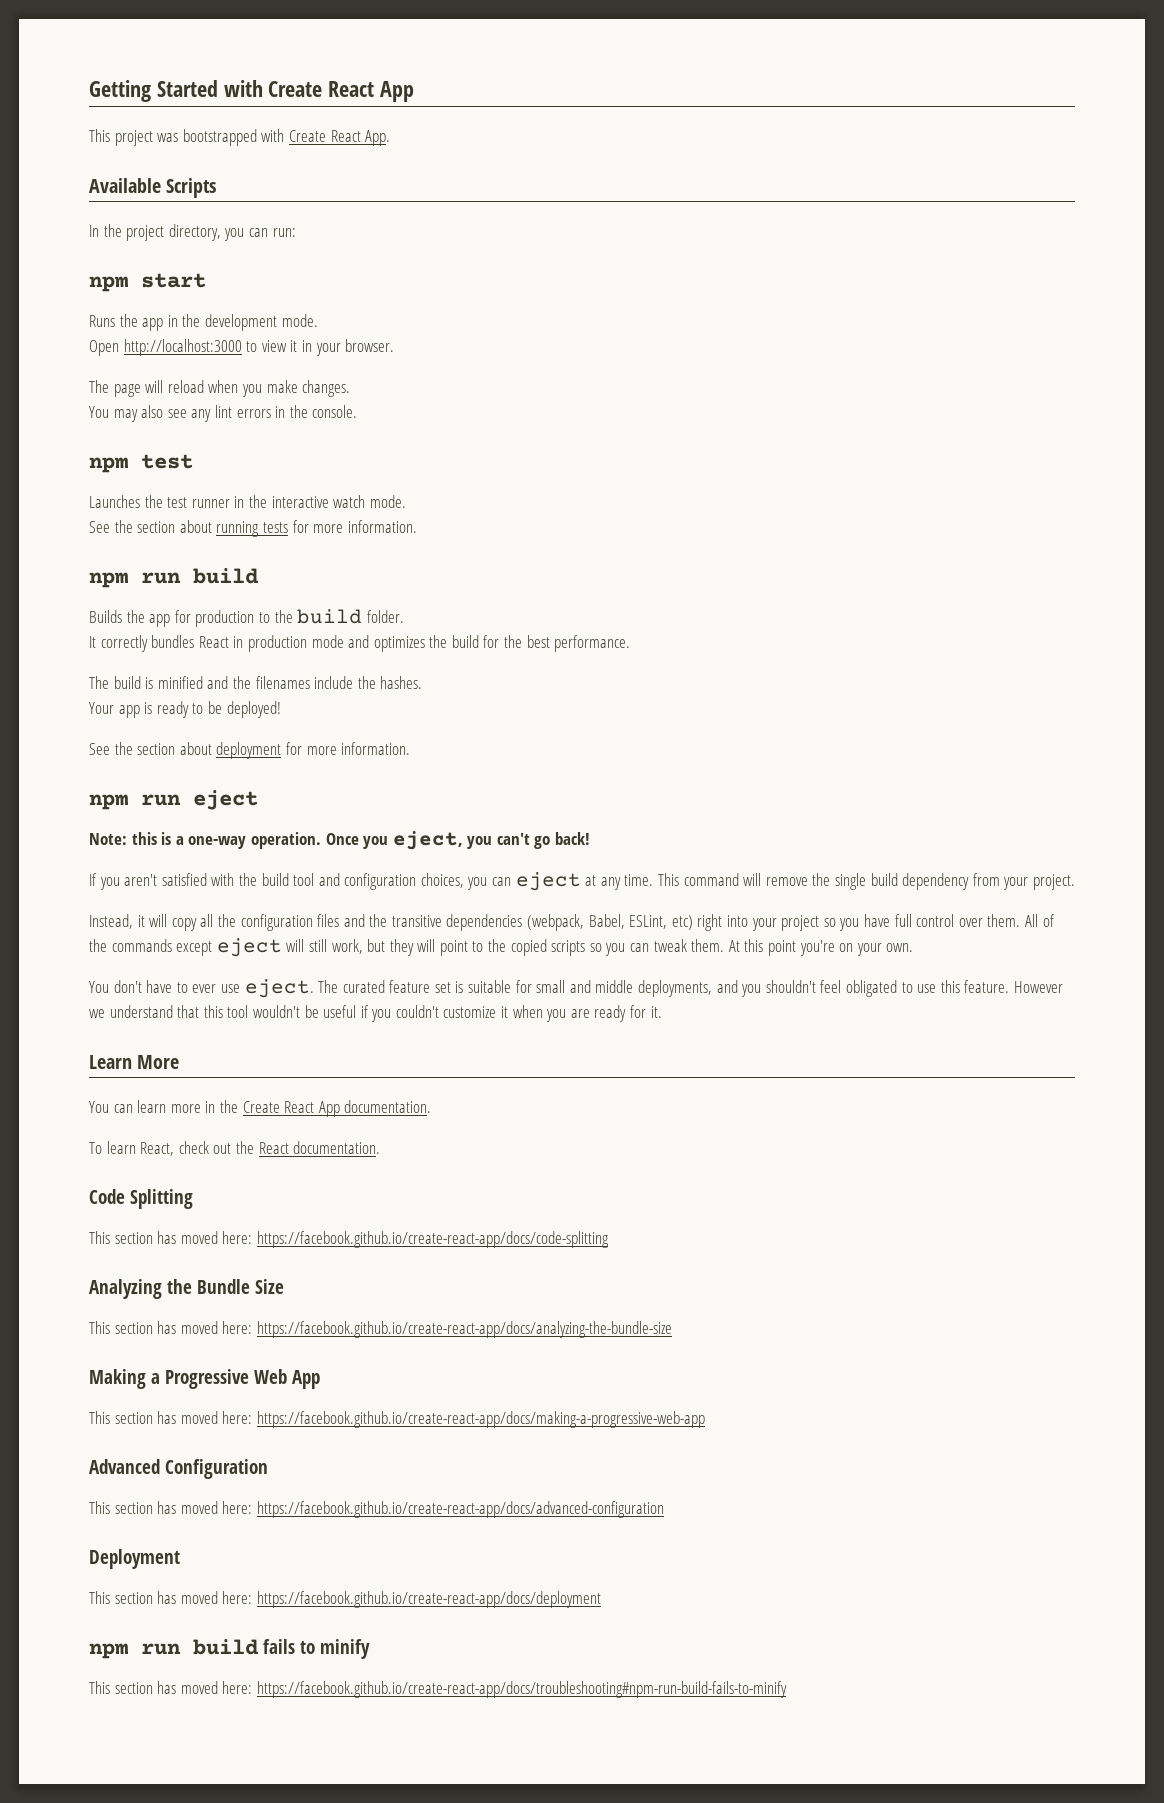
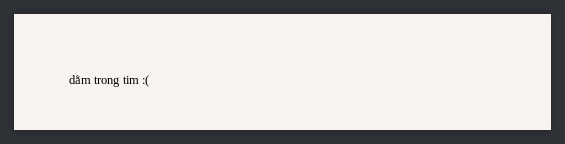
[89,80,415,102] [89,129,391,146] [89,178,217,198] [89,224,296,241] [89,273,206,292] [89,314,318,331] [89,339,395,356] [89,380,351,397] [89,405,358,422] [89,454,193,473] [89,495,406,508] [89,520,417,537] [89,568,259,588] [89,609,404,627] [89,635,631,652] [89,676,423,689] [89,701,281,718] [89,742,411,759] [89,790,258,810] [89,831,591,850] [89,872,1075,891] [89,914,1055,931] [89,938,914,957] [89,979,1063,998] [89,1005,662,1022] [89,1055,180,1069] [89,1100,432,1117] [89,1141,381,1156] [89,1189,193,1209] [89,1231,609,1248] [89,1279,284,1299] [89,1321,672,1338] [89,1369,320,1389] [89,1411,705,1428] [89,1459,268,1479] [89,1501,664,1518] [89,1549,180,1569] [89,1591,601,1608] [89,1639,370,1659] [89,1681,787,1698] Getting Started with Create React App // This project was bootstrapped with Create React App. // Available Scripts // In the project directory, you can run: // npm start // Runs the app in the development mode. // Open http://localhost:3000 to view it in your browser. // The page will reload when you make changes. // You may also see any lint errors in the console. // npm test // Launches the test runner in the interactive watch mode. // See the section about running tests for more information. // npm run build // Builds the app for production to the build folder. // It correctly bundles React in production mode and optimizes the build for the best performance. // The build is minified and the filenames include the hashes. // Your app is ready to be deployed! // See the section about deployment for more information. // npm run eject // Note: this is a one-way operation. Once you eject, you can't go back! // If you aren't satisfied with the build tool and configuration choices, you can eject at any time. This command will remove the single build dependency from your project. // Instead, it will copy all the configuration files and the transitive dependencies (webpack, Babel, ESLint, etc) right into your project so you have full control over them. All of the commands except eject will still work, but they will point to the copied scripts so you can tweak them. At this point you're on your own. // You don't have to ever use eject. The curated feature set is suitable for small and middle deployments, and you shouldn't feel obligated to use this feature. However we understand that this tool wouldn't be useful if you couldn't customize it when you are ready for it. // Learn More // You can learn more in the Create React App documentation. // To learn React, check out the React documentation. // Code Splitting // This section has moved here: https://facebook.github.io/create-react-app/docs/code-splitting // Analyzing the Bundle Size // This section has moved here: https://facebook.github.io/create-react-app/docs/analyzing-the-bundle-size // Making a Progressive Web App // This section has moved here: https://facebook.github.io/create-react-app/docs/making-a-progressive-web-app // Advanced Configuration // This section has moved here: https://facebook.github.io/create-react-app/docs/advanced-configuration // Deployment // This section has moved here: https://facebook.github.io/create-react-app/docs/deployment // npm run build fails to minify // This section has moved here: https://facebook.github.io/create-react-app/docs/troubleshooting#npm-run-build-fails-to-minify -> [69,75,150,87] dằm trong tim :(

